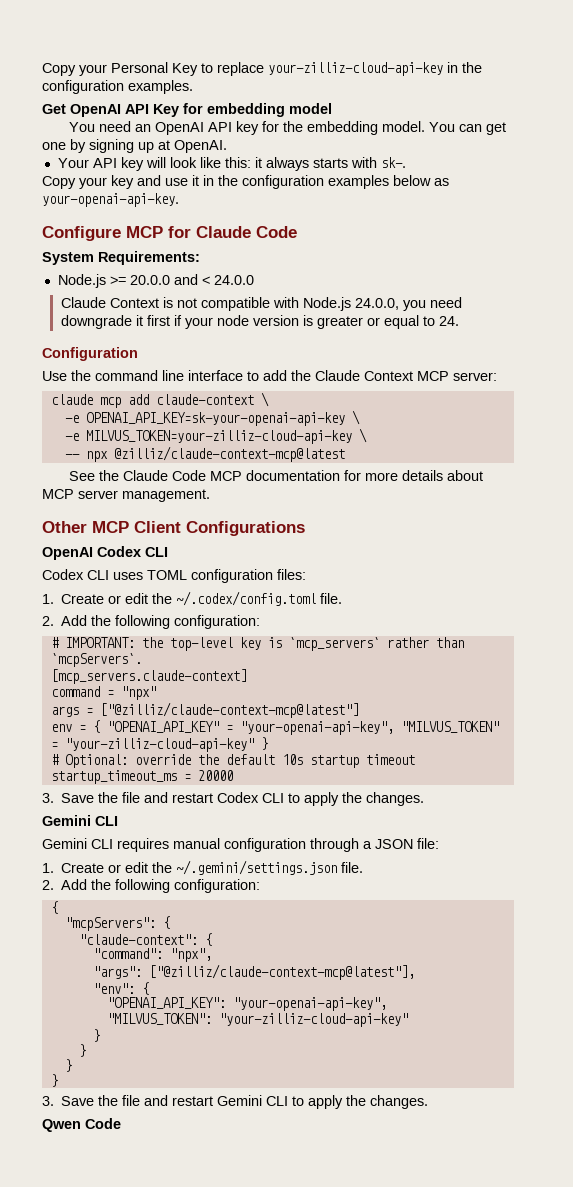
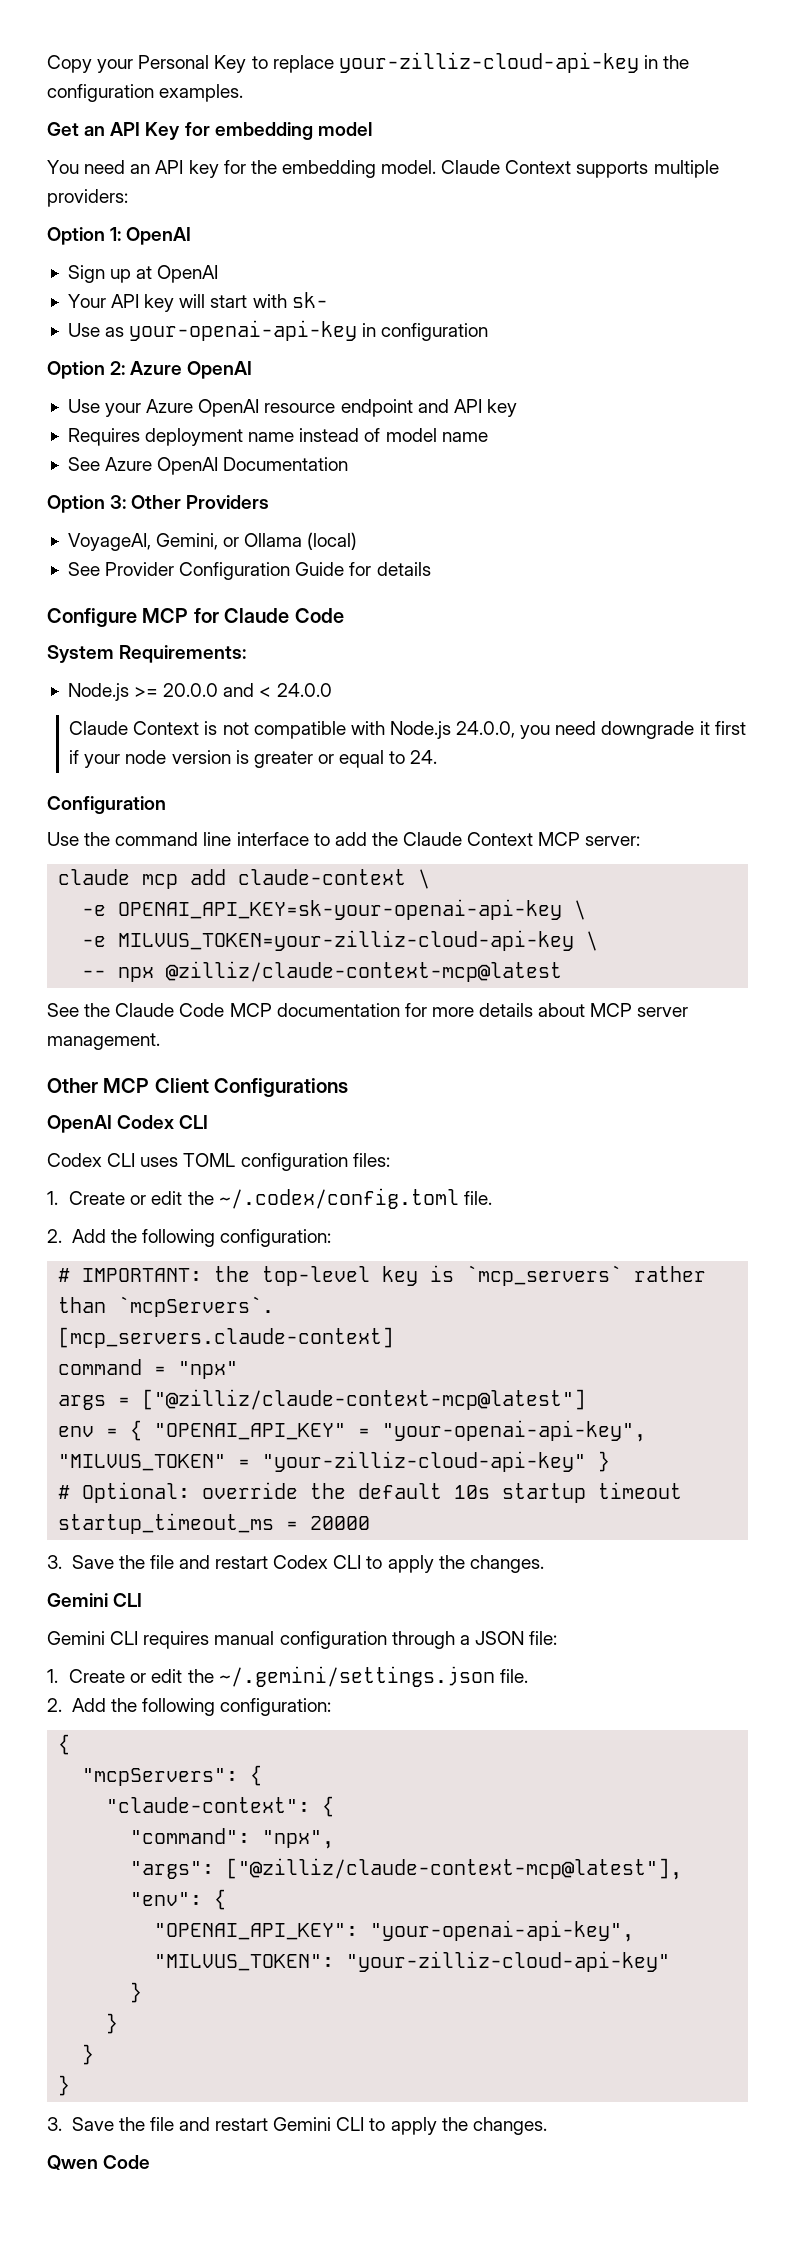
[70,104,121,117] OpenAI -> [84,126,106,136] an
[154,122,204,135] OpenAI -> (151, 169) none
[428,122,506,135] [42,139,134,153] You can get one by signing -> [441,160,719,178] [47,189,128,207] [47,227,192,245] [67,265,105,283] Claude Context supports multiple providers: // Option 1: OpenAI // Sign
[174,140,227,153] OpenAI. -> [157,265,219,283] OpenAI
[169,157,406,171] [42,175,449,189] [42,193,179,207] look like this: it always starts with sk-. // Copy your key and use it in the configuration examples below as your-openai-api-key. -> [210,292,328,308] [67,320,489,341] [47,361,253,379] [67,399,517,417] [67,428,488,446] [67,457,349,475] [47,495,270,513] [67,532,358,551] [67,562,431,580] start with sk- // Use as your-openai-api-key in configuration // Option 2: Azure OpenAI // Use your Azure OpenAI resource endpoint and API key // Requires deployment name instead of model name // See Azure OpenAI Documentation // Option 3: Other Providers // VoyageAI, Gemini, or Ollama (local) // See Provider Configuration Guide for details

